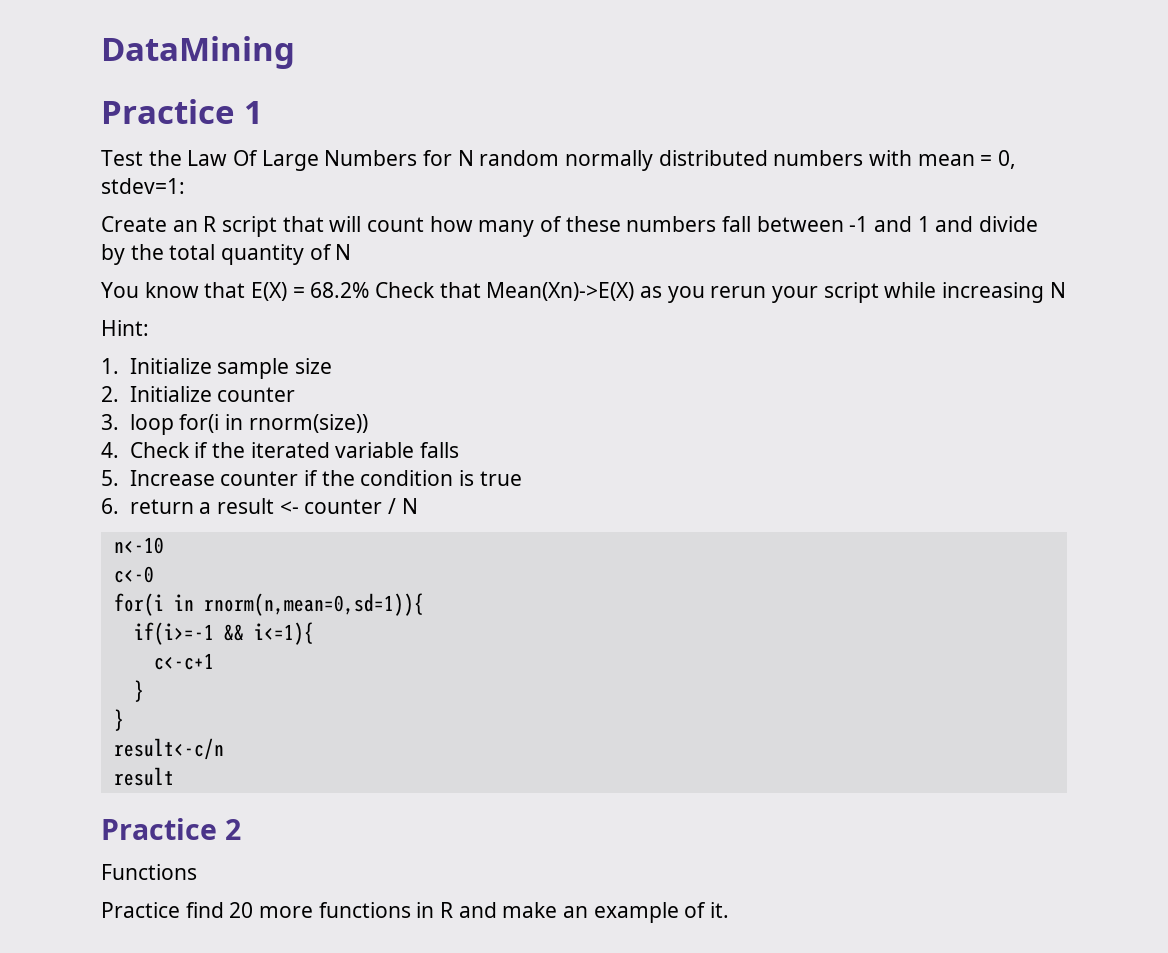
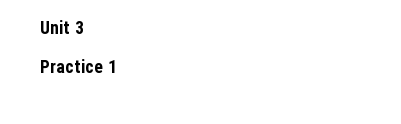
[101,36,295,69] DataMining -> [40,20,84,34] Unit 3
[101,150,1017,171] [101,178,185,194] [101,216,1039,237] [101,244,352,265] [101,282,1066,303] [101,320,149,336] [101,358,332,379] [101,386,296,402] [101,414,368,435] [101,442,459,458] [101,470,522,486] [101,498,418,514] [113,537,164,554] [113,566,154,583] [113,593,424,616] [133,622,314,645] [153,653,214,670] [133,680,144,702] [113,709,124,731] [113,738,224,760] [113,767,174,786] [101,818,241,840] [101,864,197,880] [101,902,730,923] // Test the Law Of Large Numbers for N random normally distributed numbers with mean = 0, stdev=1: // Create an R script that will count how many of these numbers fall between -1 and 1 and divide by the total quantity of N // You know that E(X) = 68.2% Check that Mean(Xn)->E(X) as you rerun your script while increasing N // Hint: // 1. Initialize sample size // 2. Initialize counter // 3. loop for(i in rnorm(size)) // 4. Check if the iterated variable falls // 5. Increase counter if the condition is true // 6. return a result <- counter / N // n<-10 // c<-0 // for(i in rnorm(n,mean=0,sd=1)){ // if(i>=-1 && i<=1){ // c<-c+1 // } // } // result<-c/n // result // Practice 2 // Functions // Practice find 20 more functions in R and make an example of it. -> (117, 66) none

